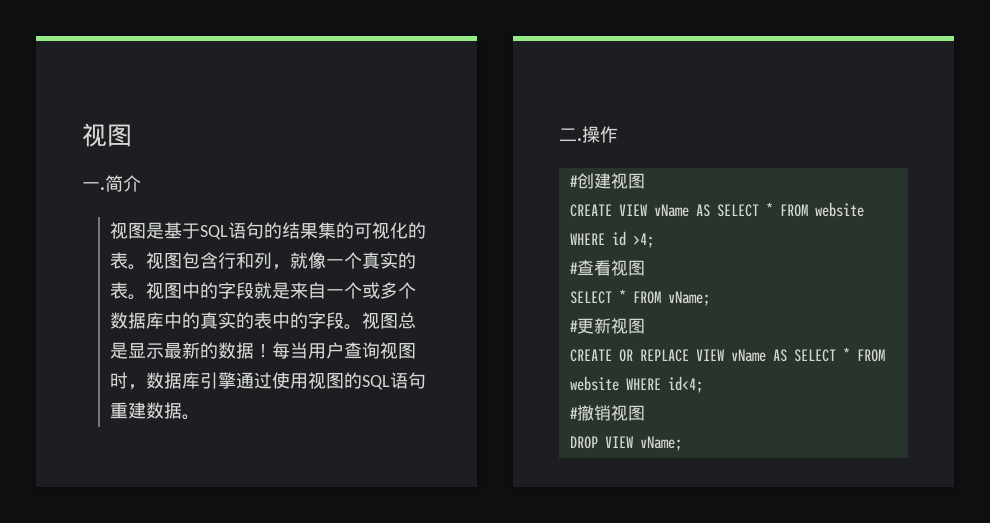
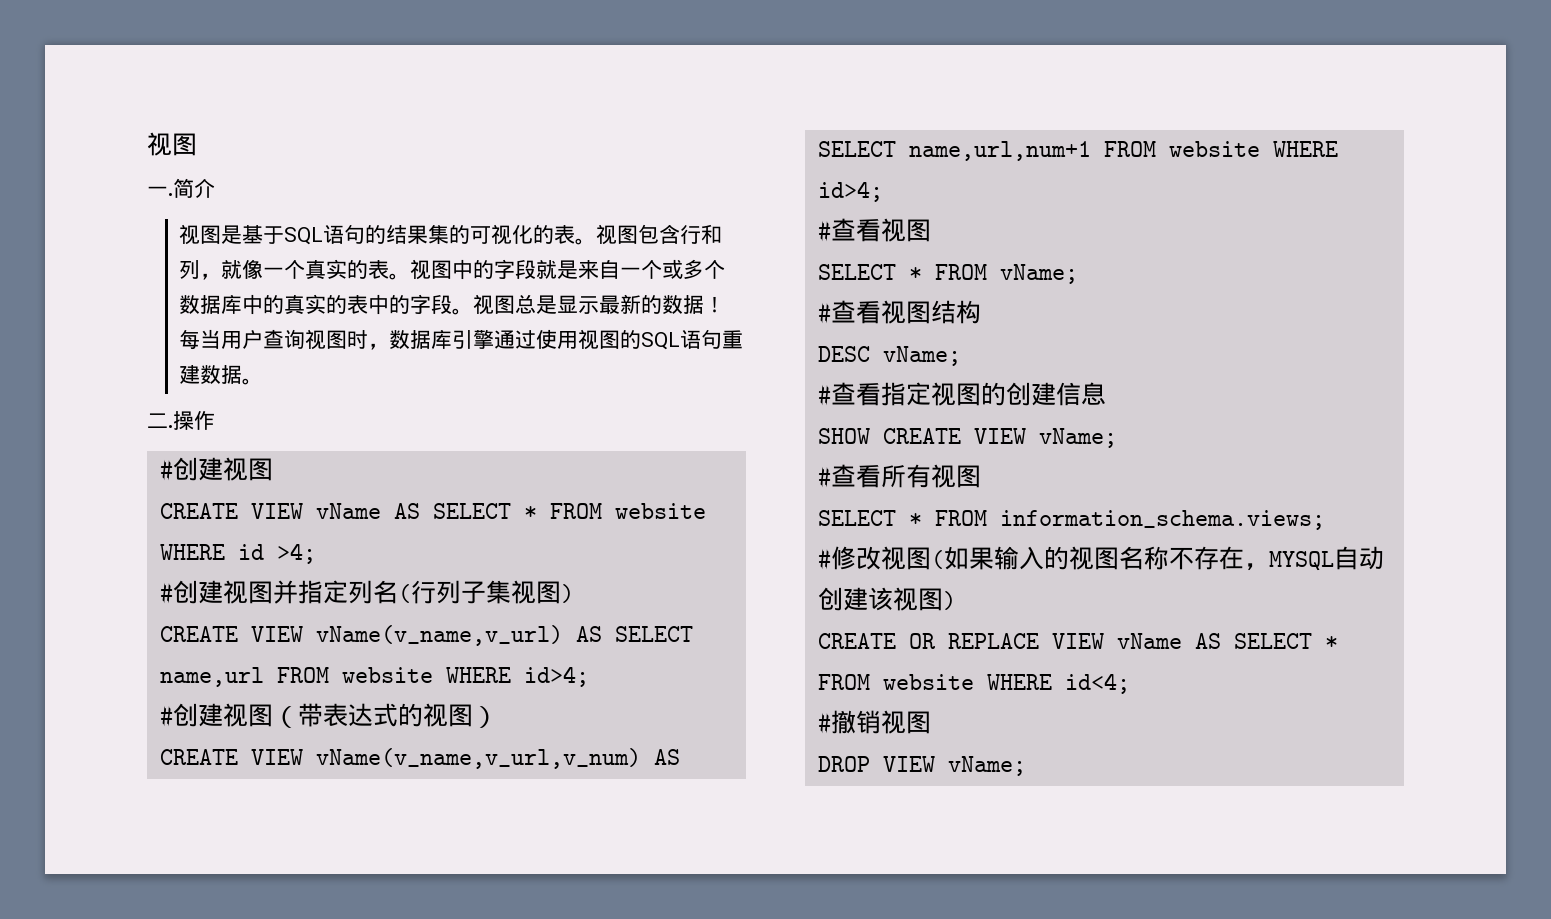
(654, 240) none -> [159,580,574,604] [159,625,693,646] [159,666,589,687] [159,703,498,728] [159,748,680,769] [817,141,1338,161] [817,181,883,202] // #创建视图并指定列名(行列子集视图) // CREATE VIEW vName(v_name,v_url) AS SELECT name,url FROM website WHERE id>4; // #创建视图（带表达式的视图） // CREATE VIEW vName(v_name,v_url,v_num) AS SELECT name,url,num+1 FROM website WHERE id>4;
[576,318,645,334] 更新视图 -> [830,300,981,324] [817,346,961,366] [817,382,1106,406] [817,428,1117,448] [817,464,981,488] [817,510,1325,530] [817,546,1384,571] [817,587,956,611] 查看视图结构 // DESC vName; // #查看指定视图的创建信息 // SHOW CREATE VIEW vName; // #查看所有视图 // SELECT * FROM information_schema.views; // #修改视图(如果输入的视图名称不存在，MYSQL自动创建该视图)

